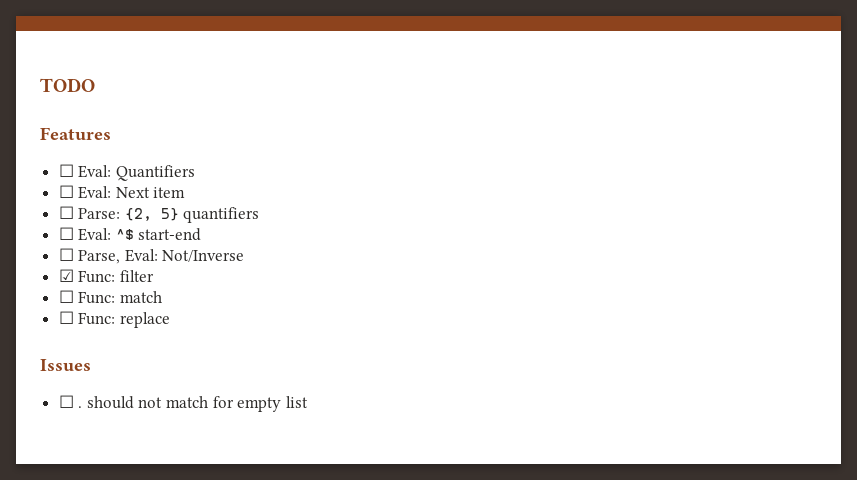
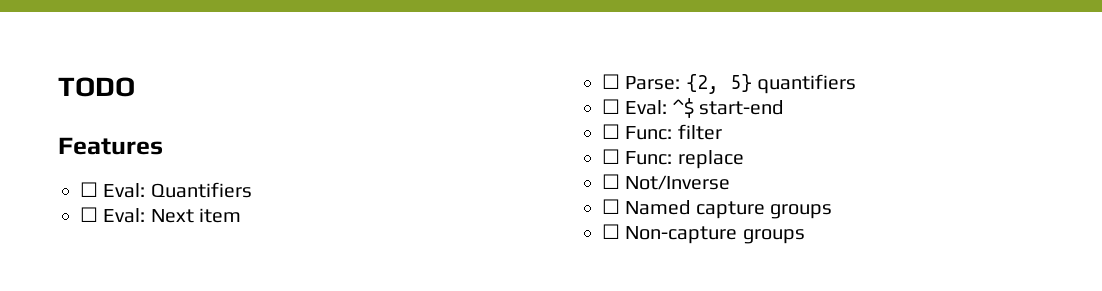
[78,249,245,264] [58,269,74,282] Parse, Eval: Not/Inverse // ☑ -> (620, 131) none
[119,291,162,303] [58,311,170,328] [40,359,91,372] [58,395,308,412] match // ☐ Func: replace // Issues // ☐ . should not match for empty list -> [677,150,744,169] [602,174,731,190] [602,199,833,219] [602,224,805,244] replace // ☐ Not/Inverse // ☐ Named capture groups // ☐ Non-capture groups

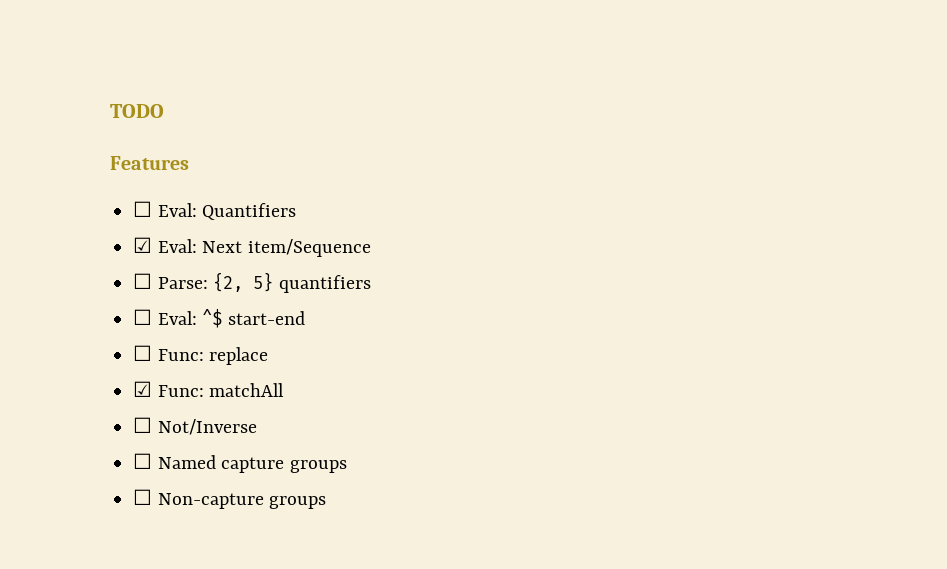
[80,207,98,222] ☐ -> [133,237,153,253] ☑
[199,208,242,223] item -> [248,239,372,257] item/Sequence
[677,124,722,140] [602,149,744,169] filter // ☐ Func: replace -> [209,347,269,365] [133,381,285,397] replace // ☑ Func: matchAll

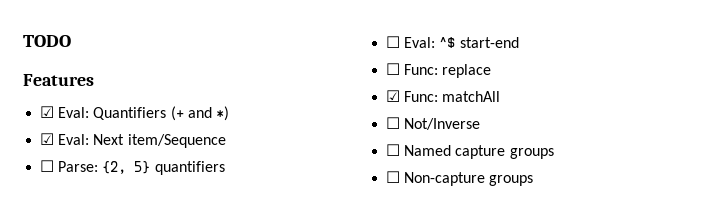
[133,201,153,217] ☐ -> [40,106,55,118] ☑
(297, 211) none -> [170,106,229,121] (+ and *)

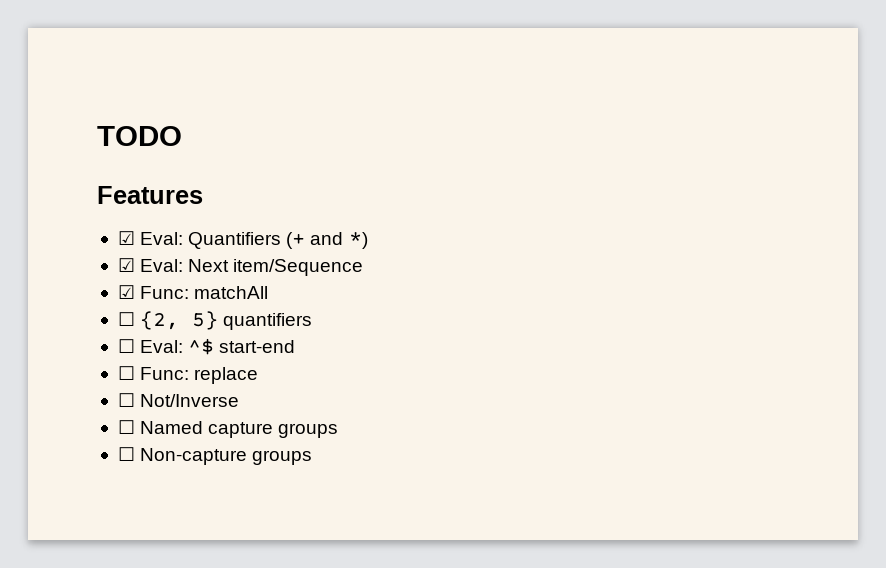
[40,160,99,172] // ☐ Parse: -> [117,285,269,299] [117,312,135,326] // ☑ Func: matchAll // ☐
[386,90,501,102] // ☑ Func: matchAll -> (259, 375) none

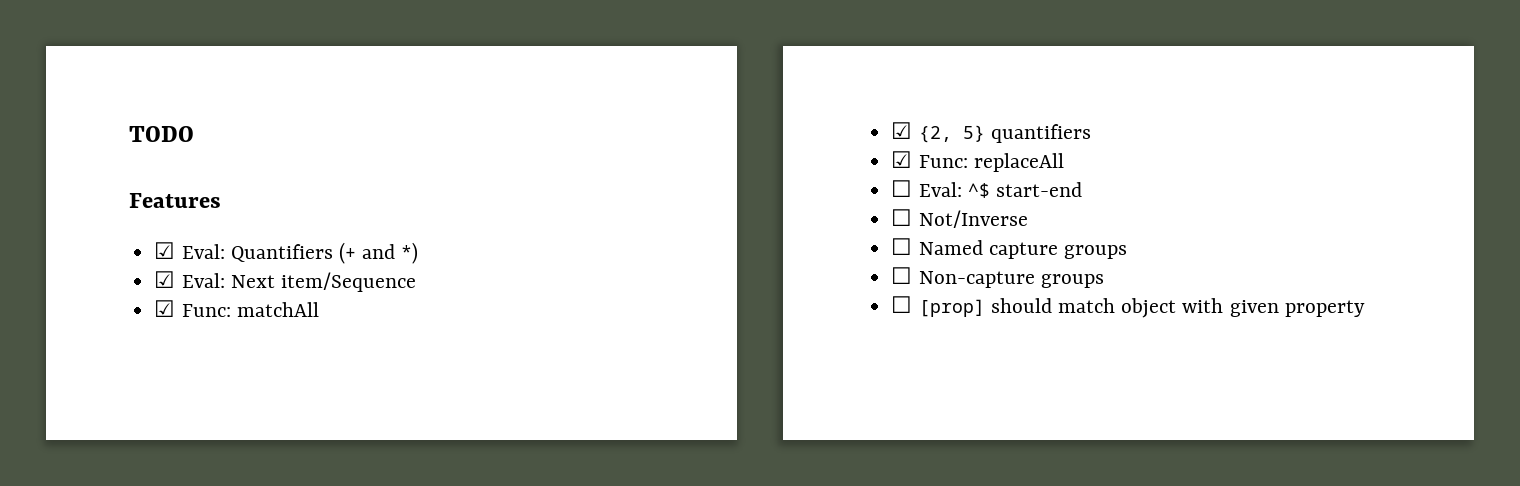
[117,312,135,326] ☐ -> [891,122,913,139] ☑
(313, 321) none -> [891,151,1064,172] // ☑ Func: replaceAll
[117,366,259,384] // ☐ Func: replace -> (1082, 189) none
(313, 457) none -> [891,296,1365,318] // ☐ [prop] should match object with given property

